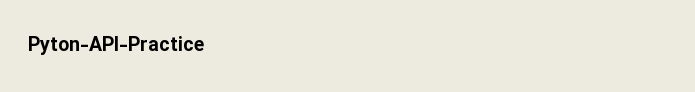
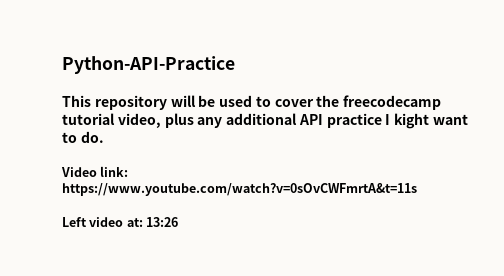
[28,36,204,55] Pyton-API-Practice -> [62,56,235,74] [62,95,442,110] [62,113,469,129] [62,131,104,143] [61,166,129,177] [62,183,417,196] [62,217,179,227] Python-API-Practice // This repository will be used to cover the freecodecamp tutorial video, plus any additional API practice I kight want to do. // Video link: https://www.youtube.com/watch?v=0sOvCWFmrtA&t=11s // Left video at: 13:26

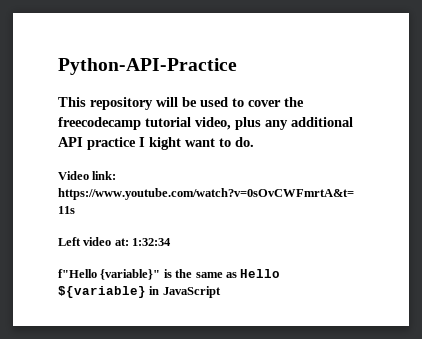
[146,217,179,227] 13:26 -> [132,238,172,246] [58,269,281,280] [58,286,221,298] 1:32:34 // f"Hello {variable}" is the same as Hello ${variable} in JavaScript

